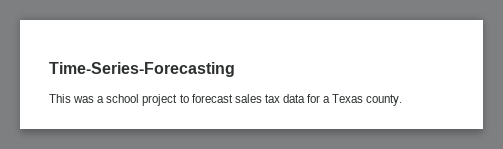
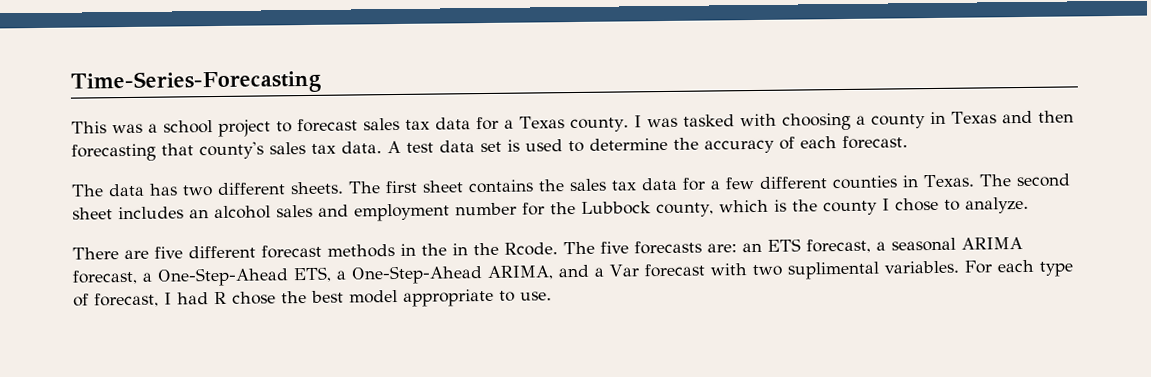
(403, 100) none -> [633,110,1074,131] [71,135,908,162] [71,173,1071,197] [72,196,1029,222] [72,237,1023,260] [72,259,1074,287] [73,288,552,308] I was tasked with choosing a county in Texas and then forecasting that county's sales tax data. A test data set is used to determine the accuracy of each forecast. // The data has two different sheets. The first sheet contains the sales tax data for a few different counties in Texas. The second sheet includes an alcohol sales and employment number for the Lubbock county, which is the county I chose to analyze. // There are five different forecast methods in the in the Rcode. The five forecasts are: an ETS forecast, a seasonal ARIMA forecast, a One-Step-Ahead ETS, a One-Step-Ahead ARIMA, and a Var forecast with two suplimental variables. For each type of forecast, I had R chose the best model appropriate to use.

